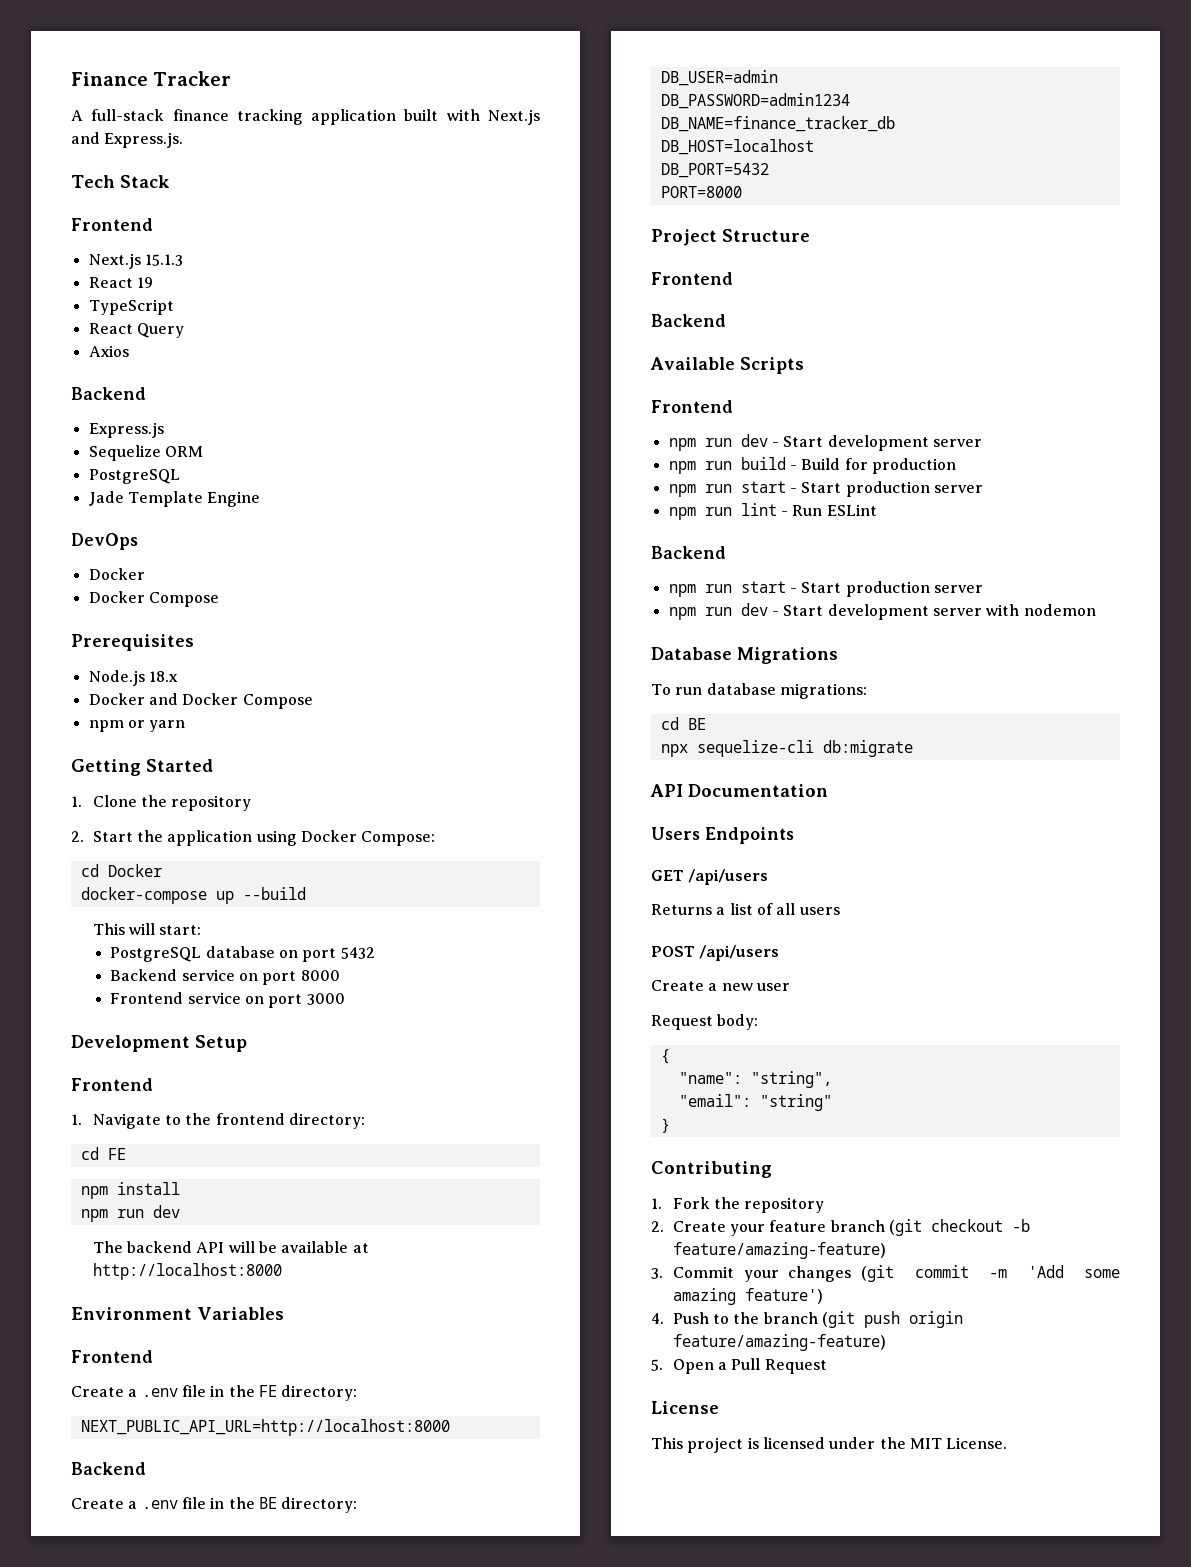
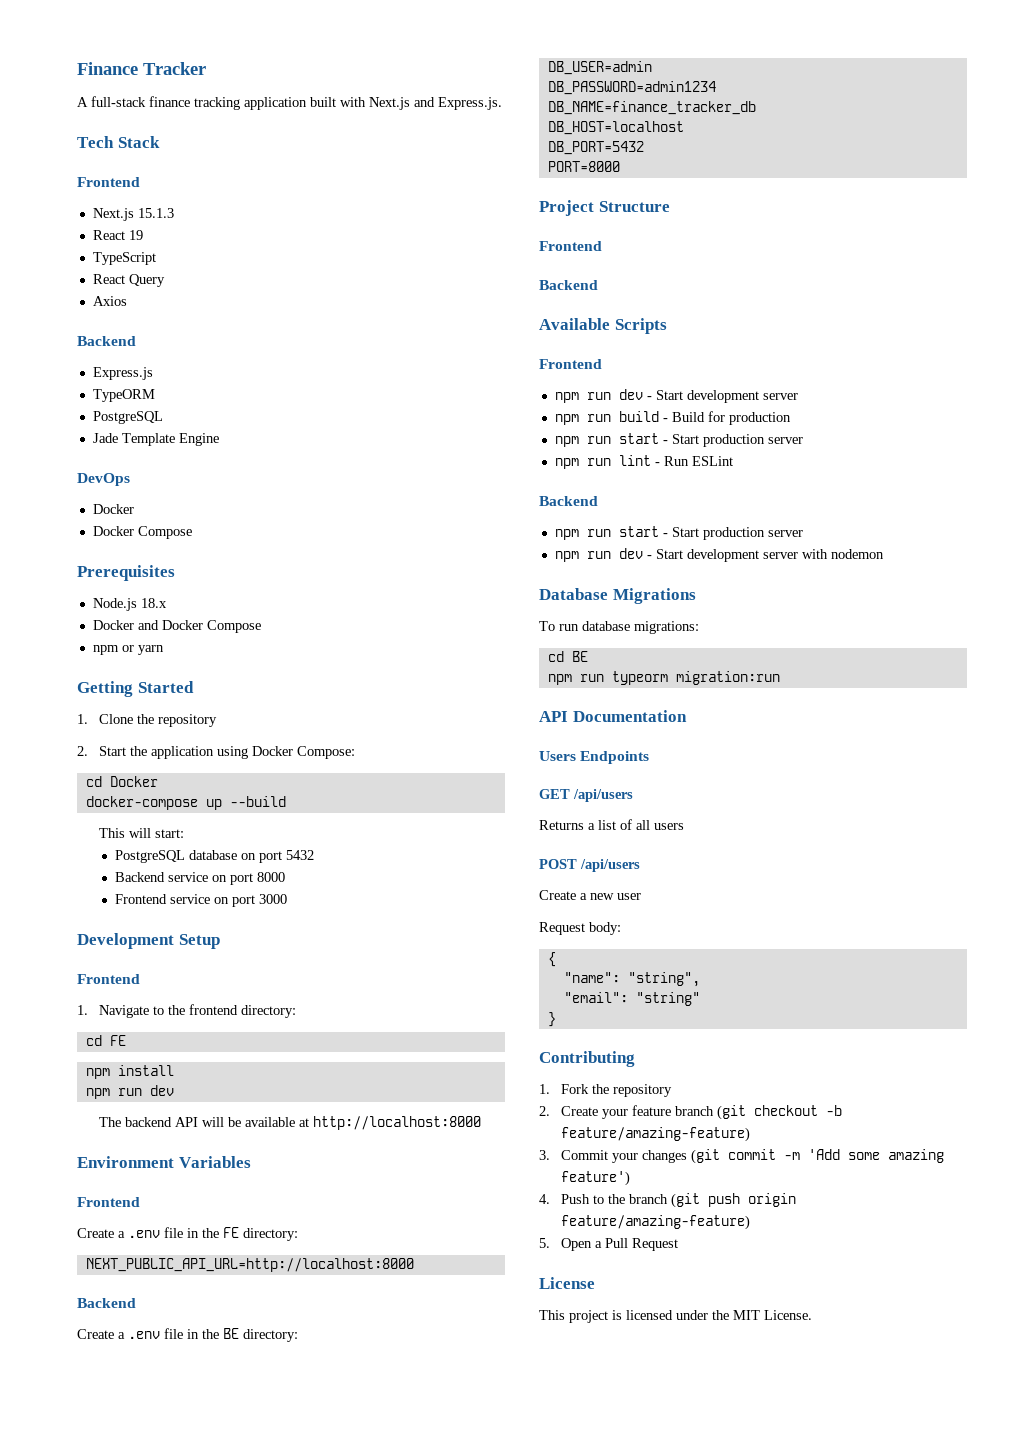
[88,445,203,461] Sequelize ORM -> [92,389,155,402] TypeORM
[660,740,913,757] npx sequelize-cli db:migrate -> [547,671,780,685] npm run typeorm migration:run

